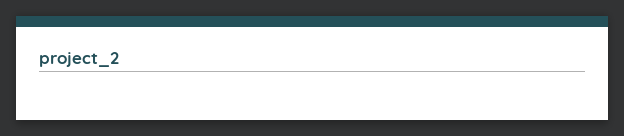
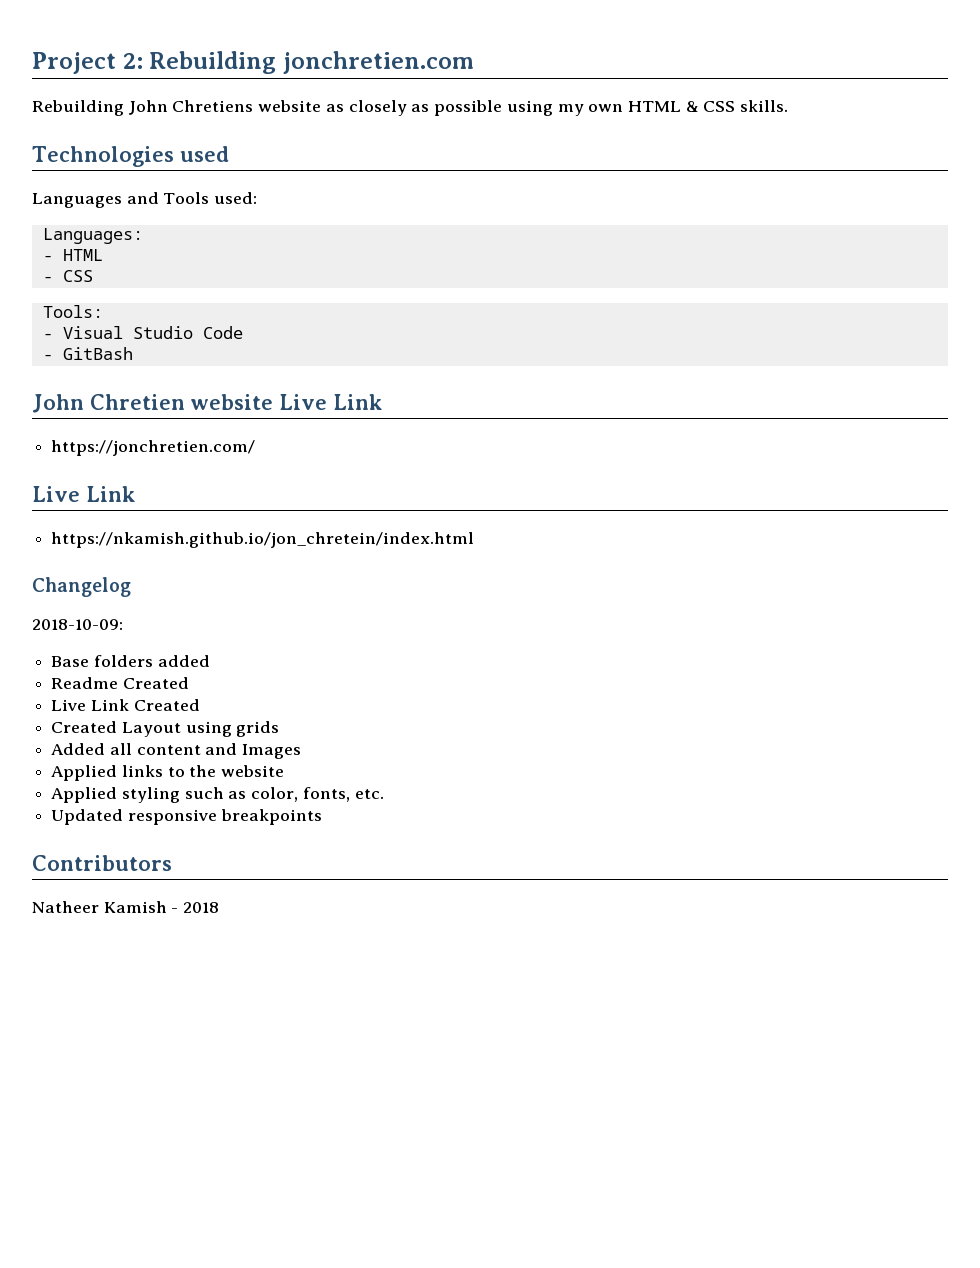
[39,52,119,67] project_2 -> [32,51,474,74] [32,100,789,116] [32,146,229,167] [32,192,258,208] [42,228,143,244] [42,249,103,261] [42,270,93,282] [42,305,103,318] [42,326,243,339] [42,347,133,360] [32,394,382,413] [51,440,256,456] [32,486,135,502] [51,532,475,548] [32,577,131,597] [32,619,123,630] [51,655,210,667] [51,677,189,689] [51,699,200,711] [51,721,280,737] [51,743,302,759] [51,765,285,781] [51,787,384,803] [51,809,322,825] [32,855,172,871] [32,901,220,913] Project 2: Rebuilding jonchretien.com // Rebuilding John Chretiens website as closely as possible using my own HTML & CSS skills. // Technologies used // Languages and Tools used: // Languages: // - HTML // - CSS // Tools: // - Visual Studio Code // - GitBash // John Chretien website Live Link // https://jonchretien.com/ // Live Link // https://nkamish.github.io/jon_chretein/index.html // Changelog // 2018-10-09: // Base folders added // Readme Created // Live Link Created // Created Layout using grids // Added all content and Images // Applied links to the website // Applied styling such as color, fonts, etc. // Updated responsive breakpoints // Contributors // Natheer Kamish - 2018

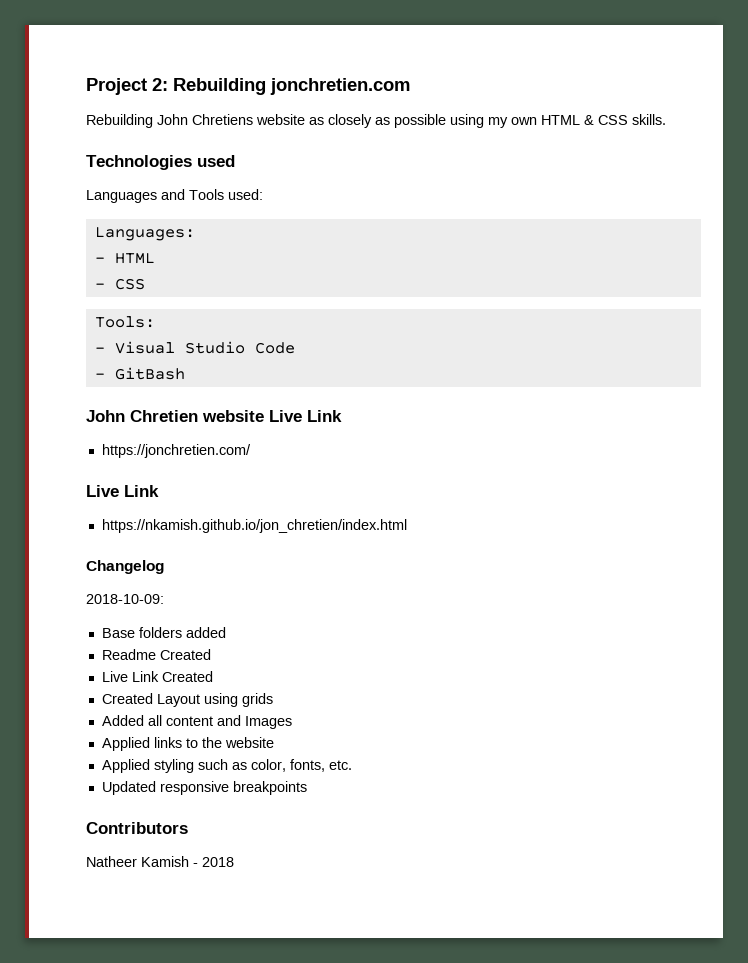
[51,532,475,548] https://nkamish.github.io/jon_chretein/index.html -> [101,519,407,533] https://nkamish.github.io/jon_chretien/index.html

